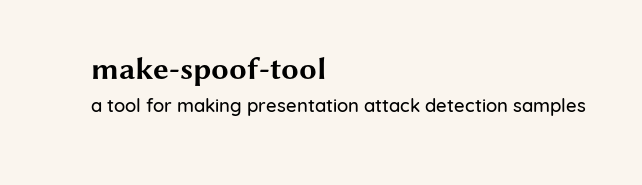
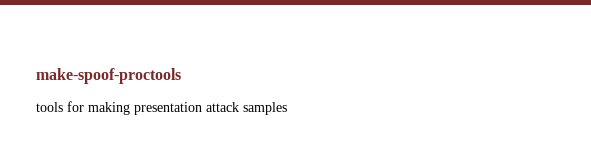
[91,57,327,86] [91,98,141,112] make-spoof-tool // a tool -> [36,68,181,84] [36,102,63,112] make-spoof-proctools // tools
[425,98,508,112] detection -> (239, 107) none

